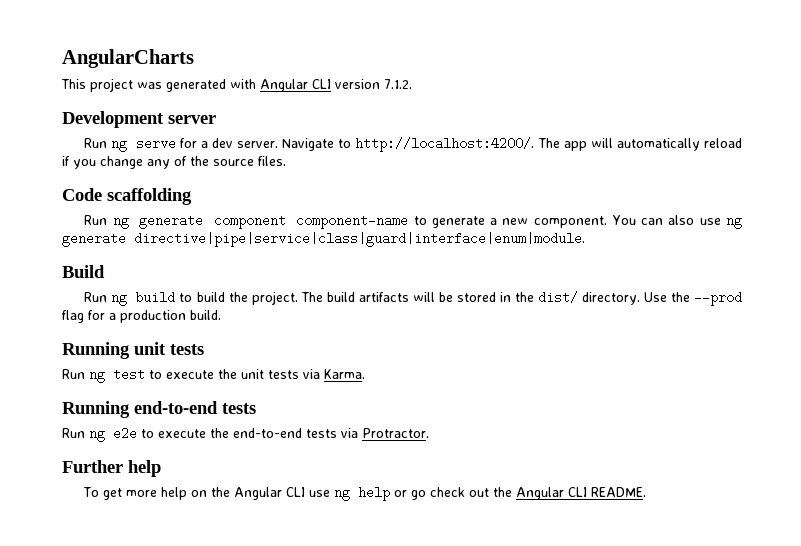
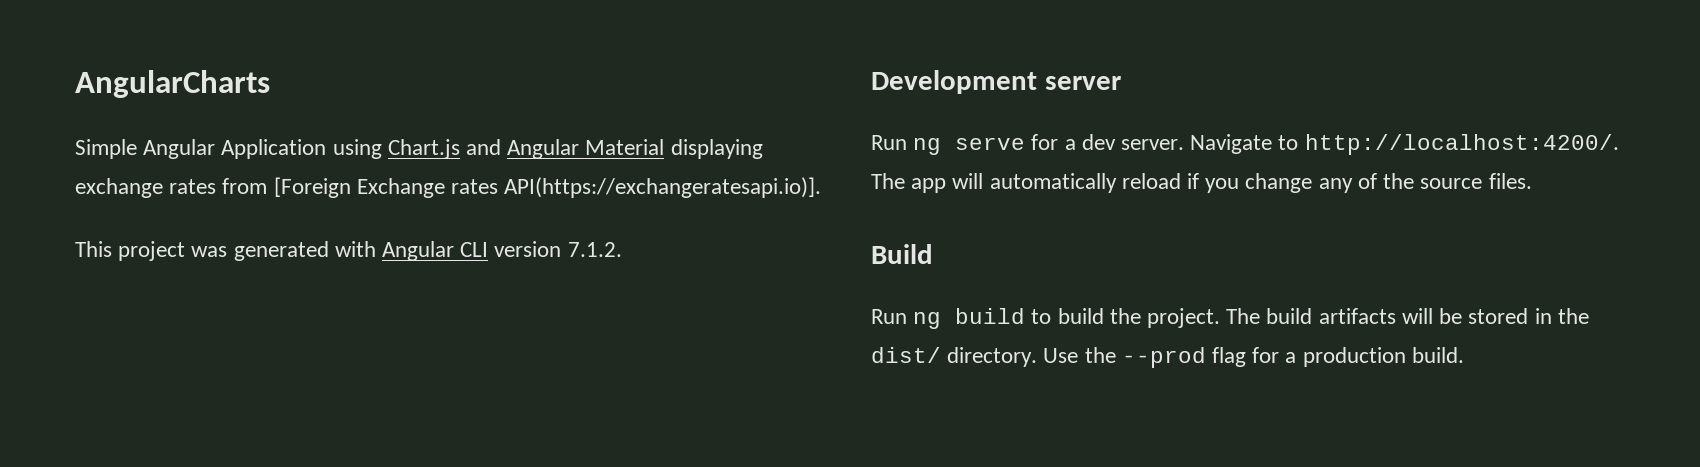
(194, 58) none -> [75,139,763,159] [75,177,822,198] // Simple Angular Application using Chart.js and Angular Material displaying exchange rates from [Foreign Exchange rates API(https://exchangeratesapi.io)].
[62,188,192,205] [84,214,743,229] [62,232,585,247] // Code scaffolding // Run ng generate component component-name to generate a new component. You can also use ng generate directive|pipe|service|class|guard|interface|enum|module. -> (1532, 181) none
[62,342,204,359] [62,368,365,383] [62,401,256,418] [62,427,429,442] [62,460,161,477] [83,486,647,501] // Running unit tests // Run ng test to execute the unit tests via Karma. // Running end-to-end tests // Run ng e2e to execute the end-to-end tests via Protractor. // Further help // To get more help on the Angular CLI use ng help or go check out the Angular CLI README. -> (1464, 355) none

